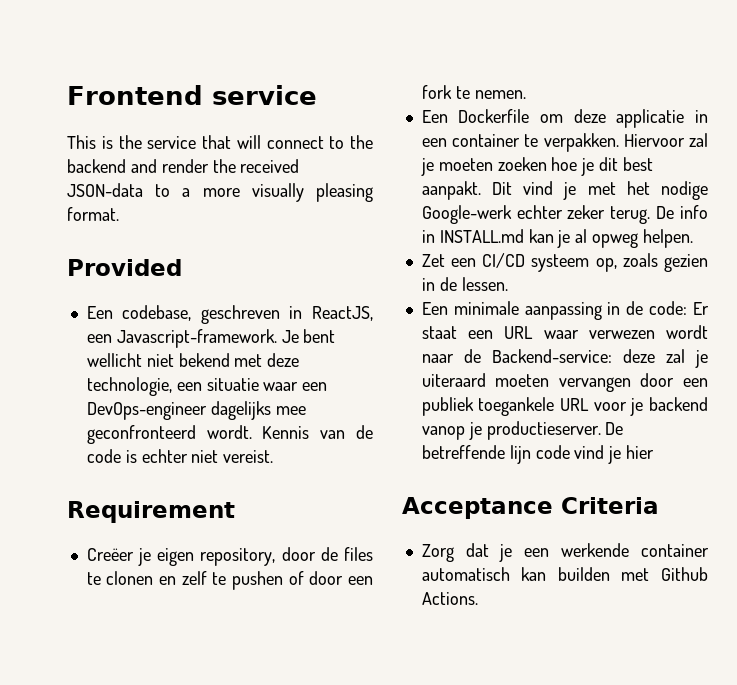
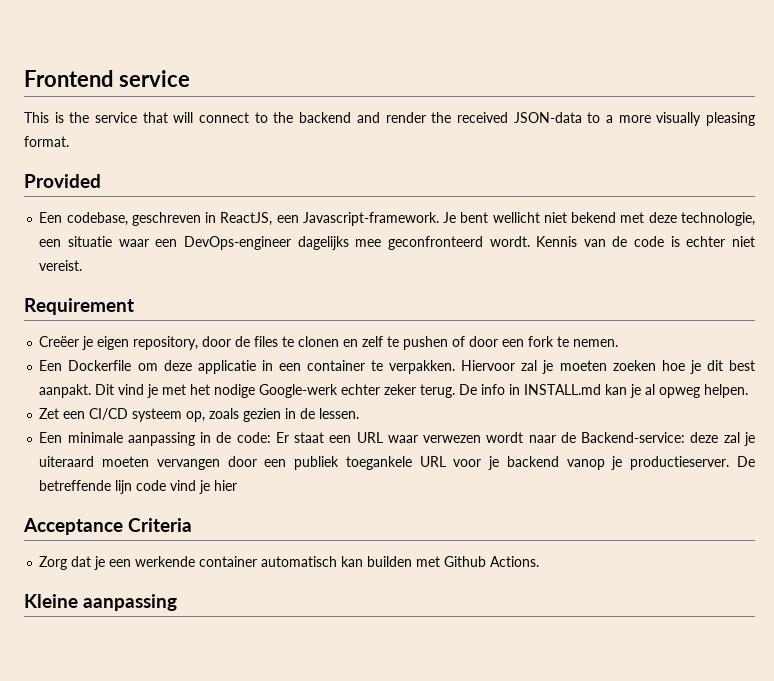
(478, 598) none -> [24,594,178,611] // Kleine aanpassing

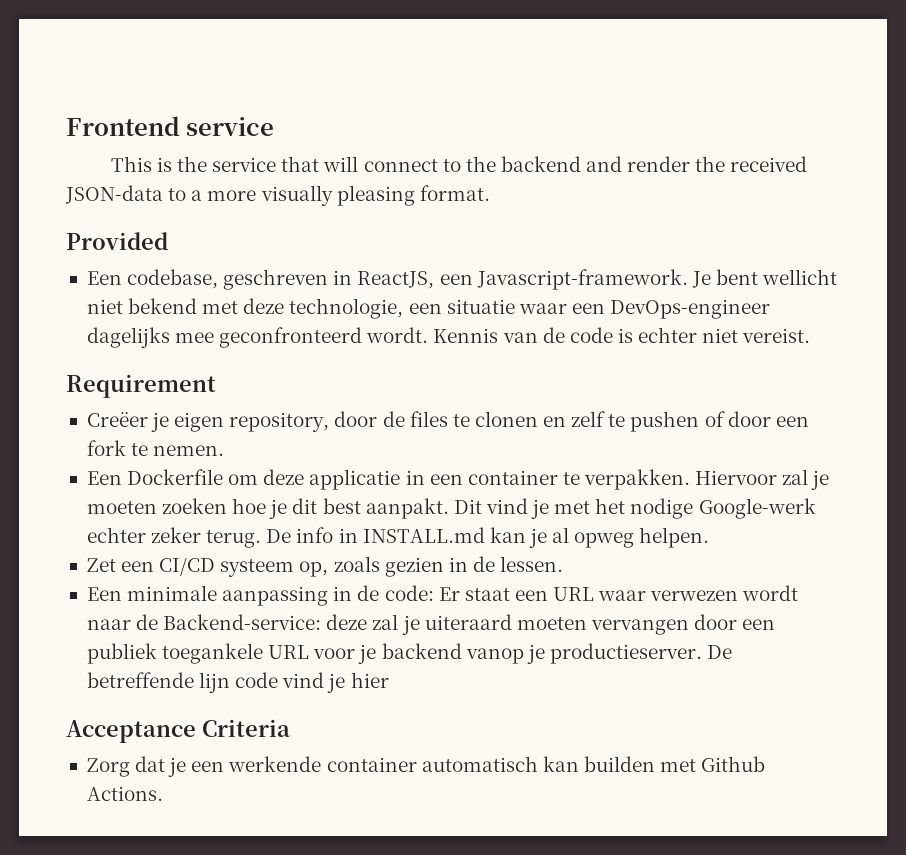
[24,594,178,611] // Kleine aanpassing -> (163, 793) none

